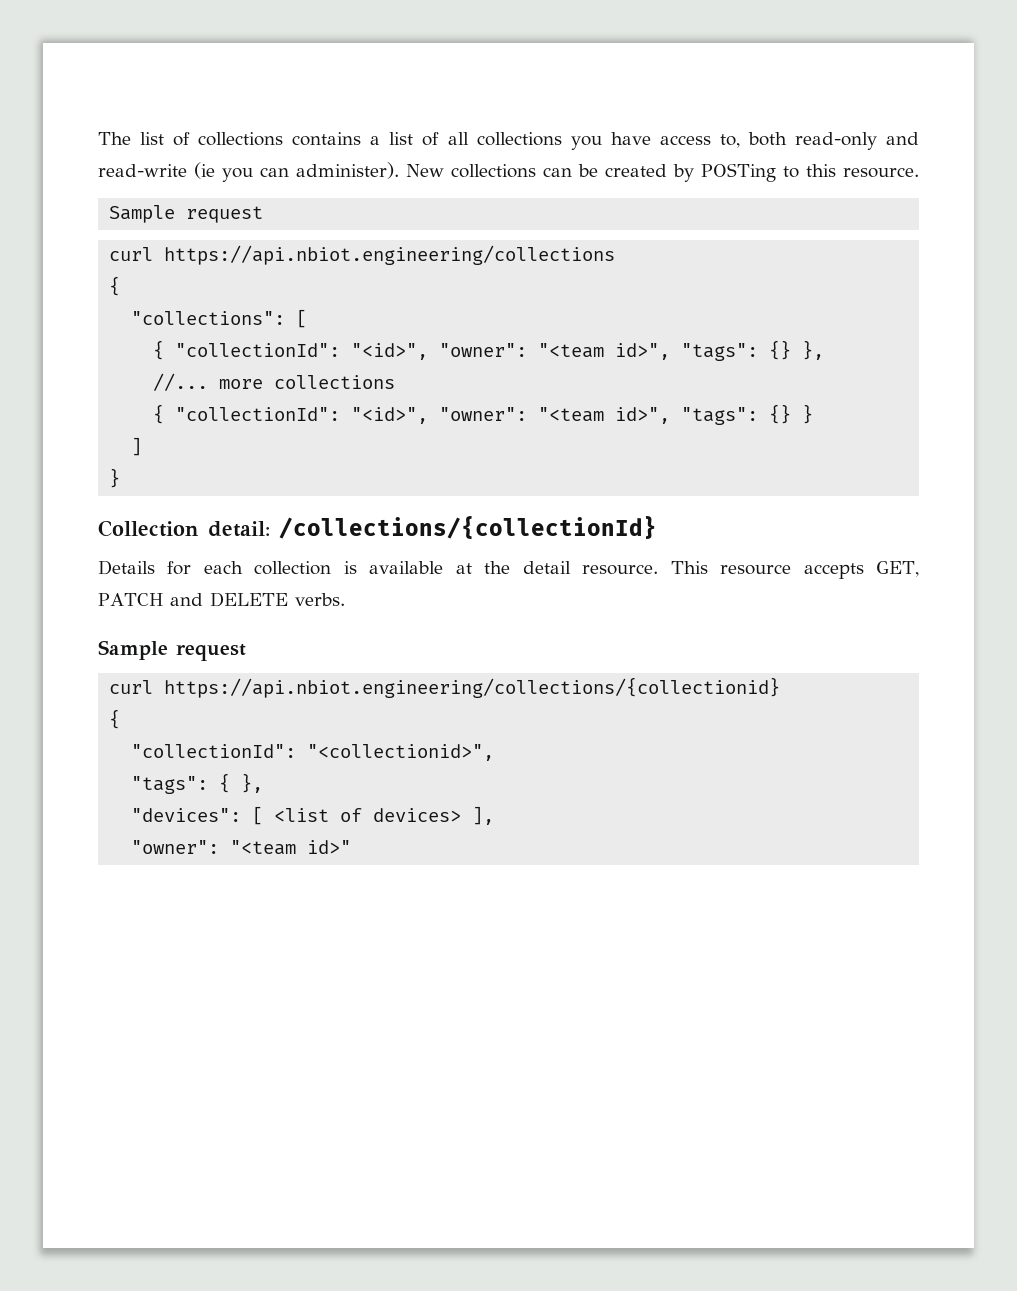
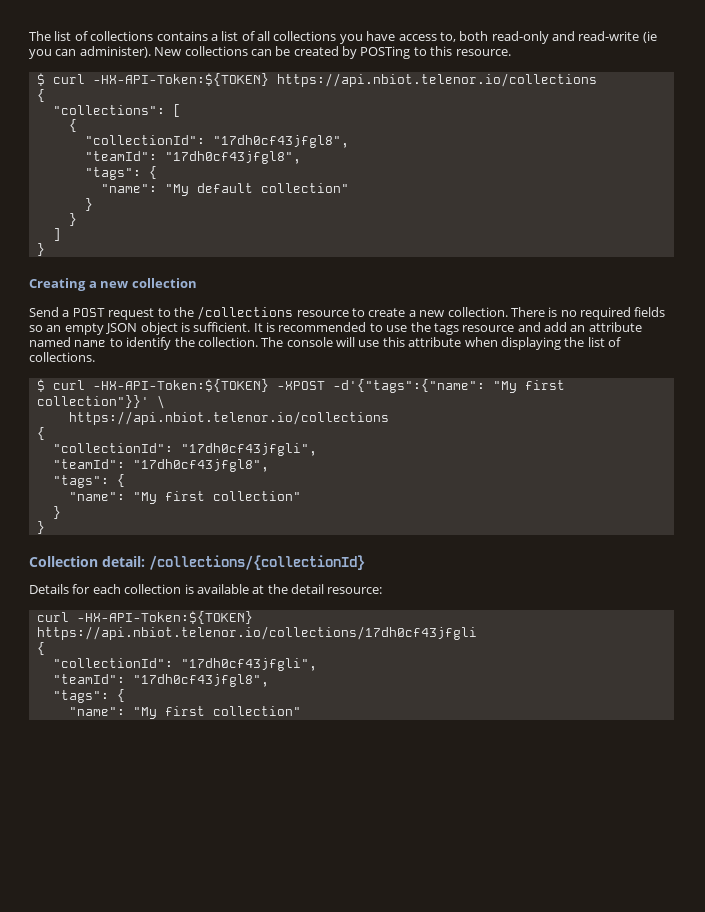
[109,205,264,223] [109,245,616,265] Sample request // curl https://api.nbiot.engineering/collections -> [36,73,597,87] $ curl -HX-API-Token:${TOKEN} https://api.nbiot.telenor.io/collections
[175,340,825,361] [153,373,396,391] [153,404,814,425] [131,437,143,456] "collectionId": "<id>", "owner": "<team id>", "tags": {} }, // //... more collections // { "collectionId": "<id>", "owner": "<team id>", "tags": {} } // ] -> [84,135,349,148] [84,151,301,164] [84,166,157,180] [100,183,349,196] [84,198,93,211] [68,213,77,226] [52,228,61,241] [36,243,45,256] [29,278,197,291] [29,306,666,320] [29,322,642,335] [29,337,621,350] [29,352,95,362] [36,379,565,393] [36,395,165,409] [68,411,389,425] [36,427,45,440] [52,443,317,456] [52,459,269,472] [52,474,125,488] [68,491,301,504] [52,506,61,519] // "collectionId": "17dh0cf43jfgl8", // "teamId": "17dh0cf43jfgl8", // "tags": { // "name": "My default collection" // } // } // ] // } // Creating a new collection // Send a POST request to the /collections resource to create a new collection. There is no required fields so an empty JSON object is sufficient. It is recommended to use the tags resource and add an attribute named name to identify the collection. The console will use this attribute when displaying the list of collections. // $ curl -HX-API-Token:${TOKEN} -XPOST -d'{"tags":{"name": "My first collection"}}' \ // https://api.nbiot.telenor.io/collections // { // "collectionId": "17dh0cf43jfgli", // "teamId": "17dh0cf43jfgl8", // "tags": { // "name": "My first collection" // }
[582,561,920,579] [98,592,345,607] [98,640,246,661] [109,677,781,698] [109,709,121,729] [131,744,495,761] [131,773,264,794] [131,806,495,825] [131,840,352,855] resource. This resource accepts GET, PATCH and DELETE verbs. // Sample request // curl https://api.nbiot.engineering/collections/{collectionid} // { // "collectionId": "<collectionid>", // "tags": { }, // "devices": [ <list of devices> ], // "owner": "<team id>" -> [327,587,383,594] [36,611,253,624] [36,626,477,640] [36,642,45,655] [52,658,317,671] [52,674,269,687] [52,689,125,703] [68,706,301,719] resource: // curl -HX-API-Token:${TOKEN} https://api.nbiot.telenor.io/collections/17dh0cf43jfgli // { // "collectionId": "17dh0cf43jfgli", // "teamId": "17dh0cf43jfgl8", // "tags": { // "name": "My first collection"

